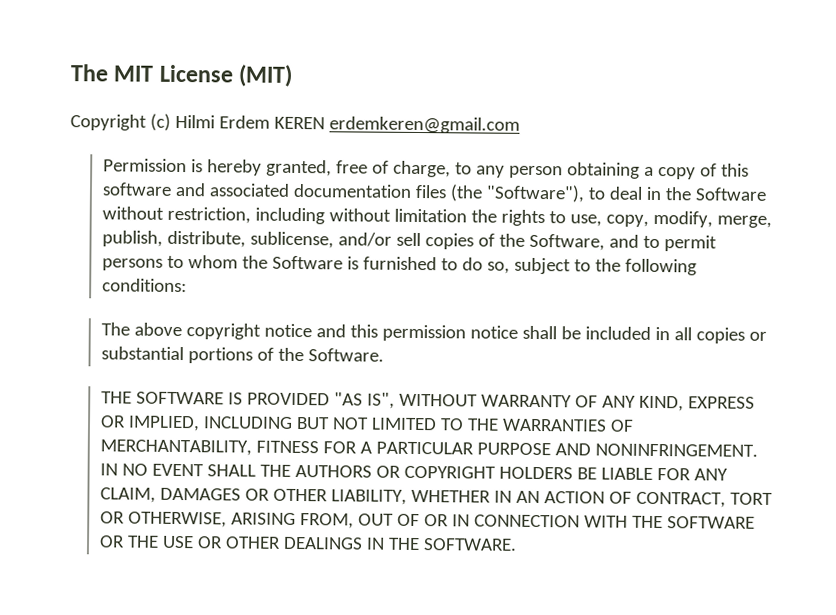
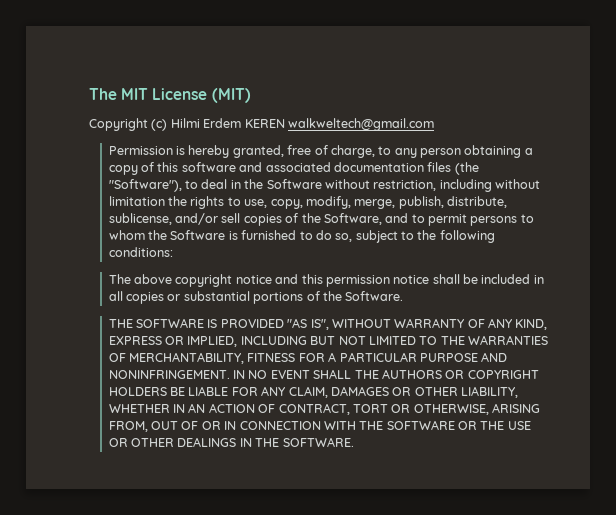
[328,116,520,134] erdemkeren@gmail.com -> [287,118,434,131] walkweltech@gmail.com

